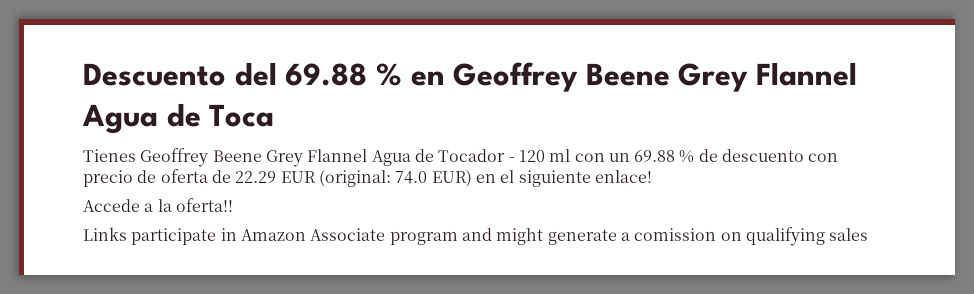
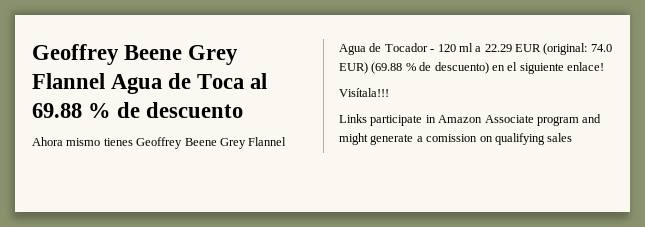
[83,62,445,86] Descuento del 69.88 % en -> (32, 54) none
[83,149,136,162] // Tienes -> [250,73,268,89] [32,102,244,118] [32,137,133,146] al 69.88 % de descuento // Ahora mismo tienes
[574,149,839,163] [83,169,231,187] con un 69.88 % de descuento con precio de oferta de -> [475,46,482,52] a
(472, 178) none -> [371,62,489,74] (69.88 % de descuento)
[83,198,233,212] Accede a la oferta!! -> [339,88,389,97] Visítala!!!

